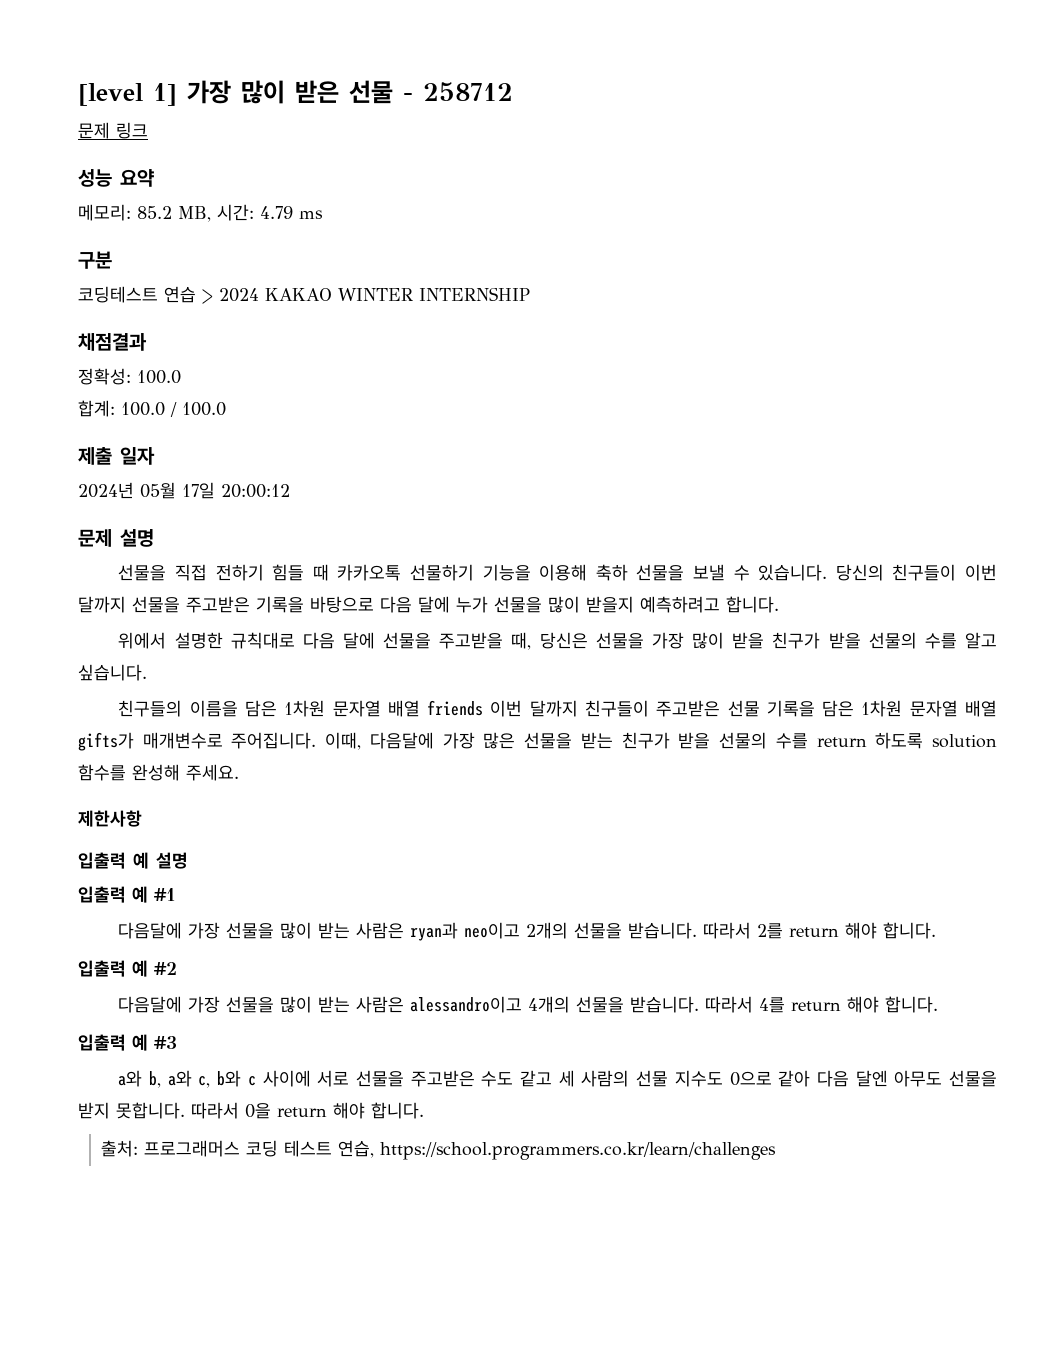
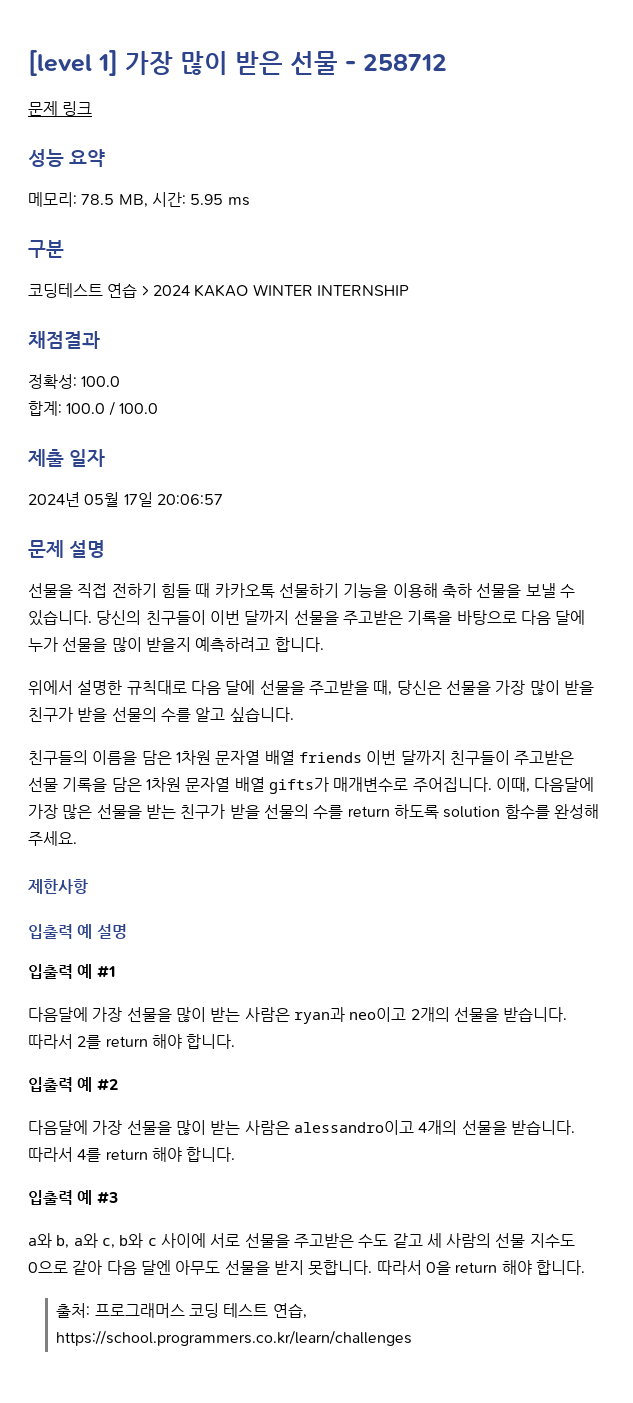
[137,206,172,219] 85.2 -> [81,194,115,205] 78.5
[260,206,293,219] 4.79 -> [190,194,224,205] 5.95
[221,484,290,498] 20:00:12 -> [156,494,223,505] 20:06:57

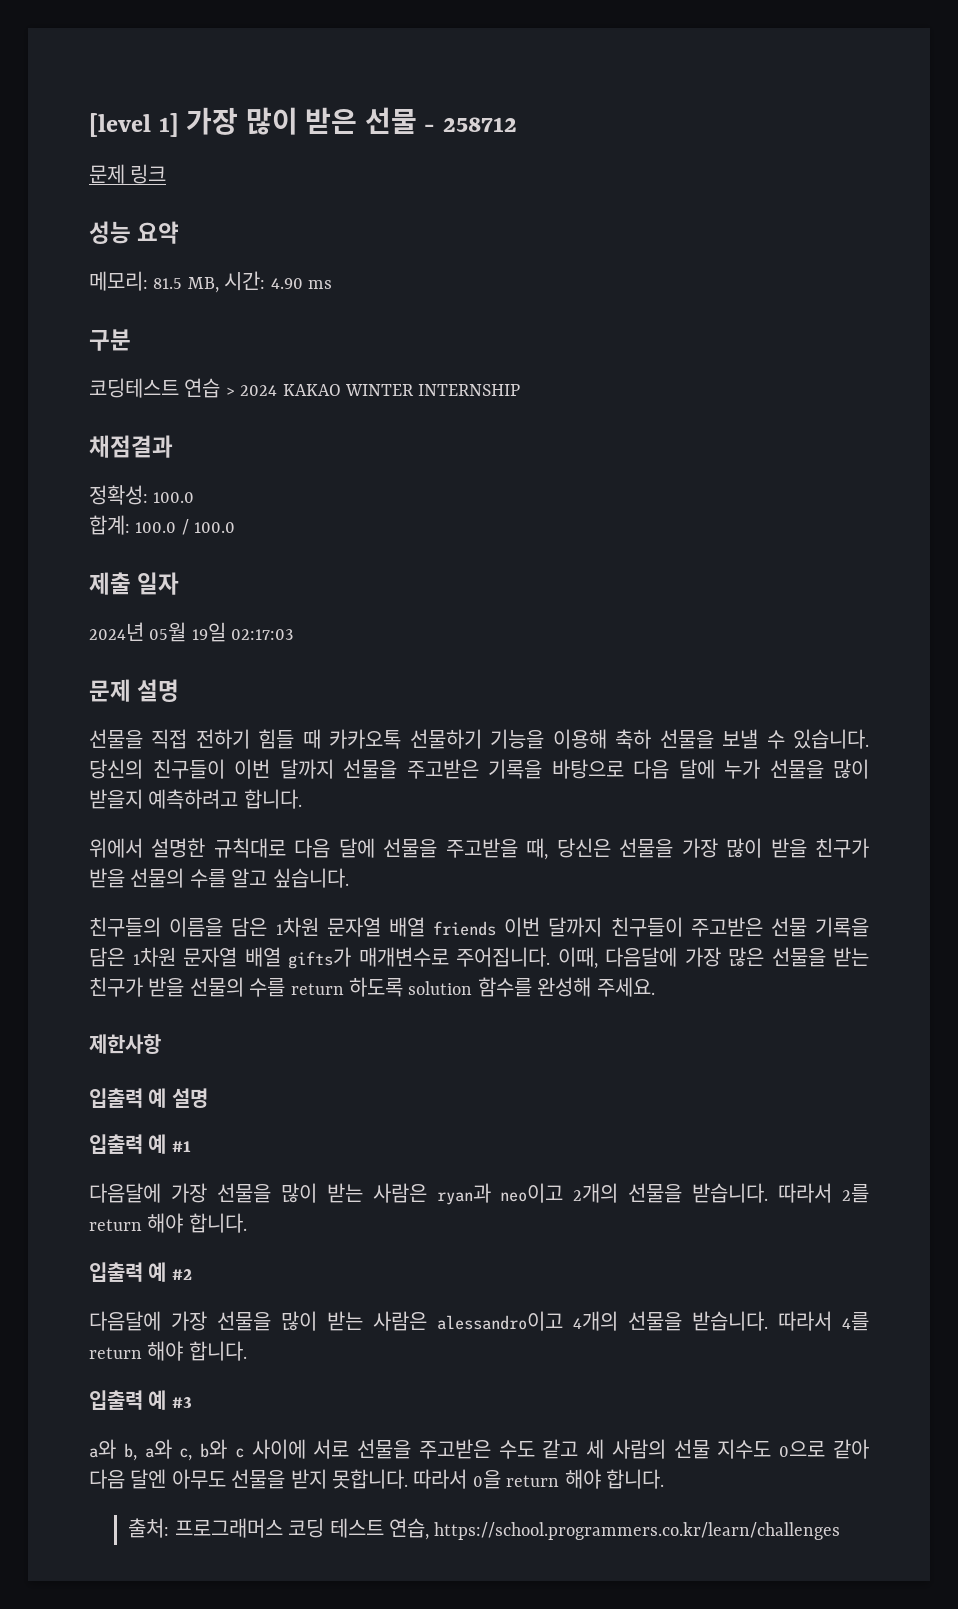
[81,194,115,205] 78.5 -> [153,278,183,289] 81.5
[190,194,224,205] 5.95 -> [270,278,303,289] 4.90
[123,492,223,507] 17일 20:06:57 -> [191,622,294,642] 19일 02:17:03

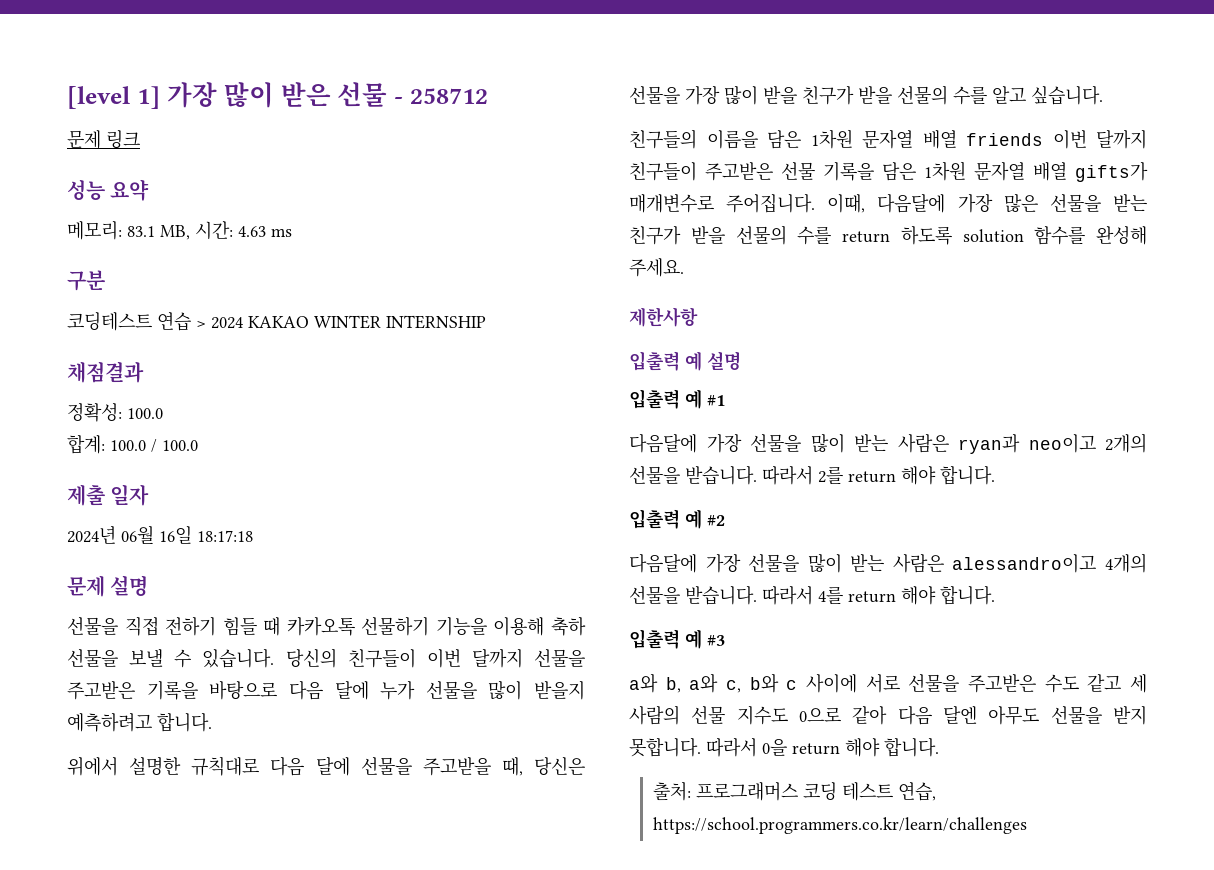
[153,278,183,289] 81.5 -> [127,226,155,237] 83.1
[270,278,303,289] 4.90 -> [238,226,266,237] 4.63
[149,622,294,642] 05월 19일 02:17:03 -> [121,526,253,544] 06월 16일 18:17:18

